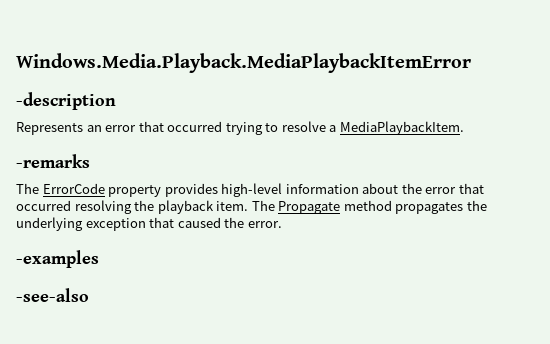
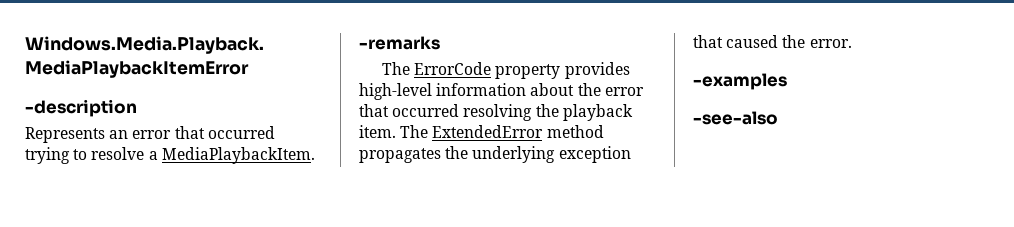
[278,201,341,214] Propagate -> [432,125,544,138] ExtendedError

